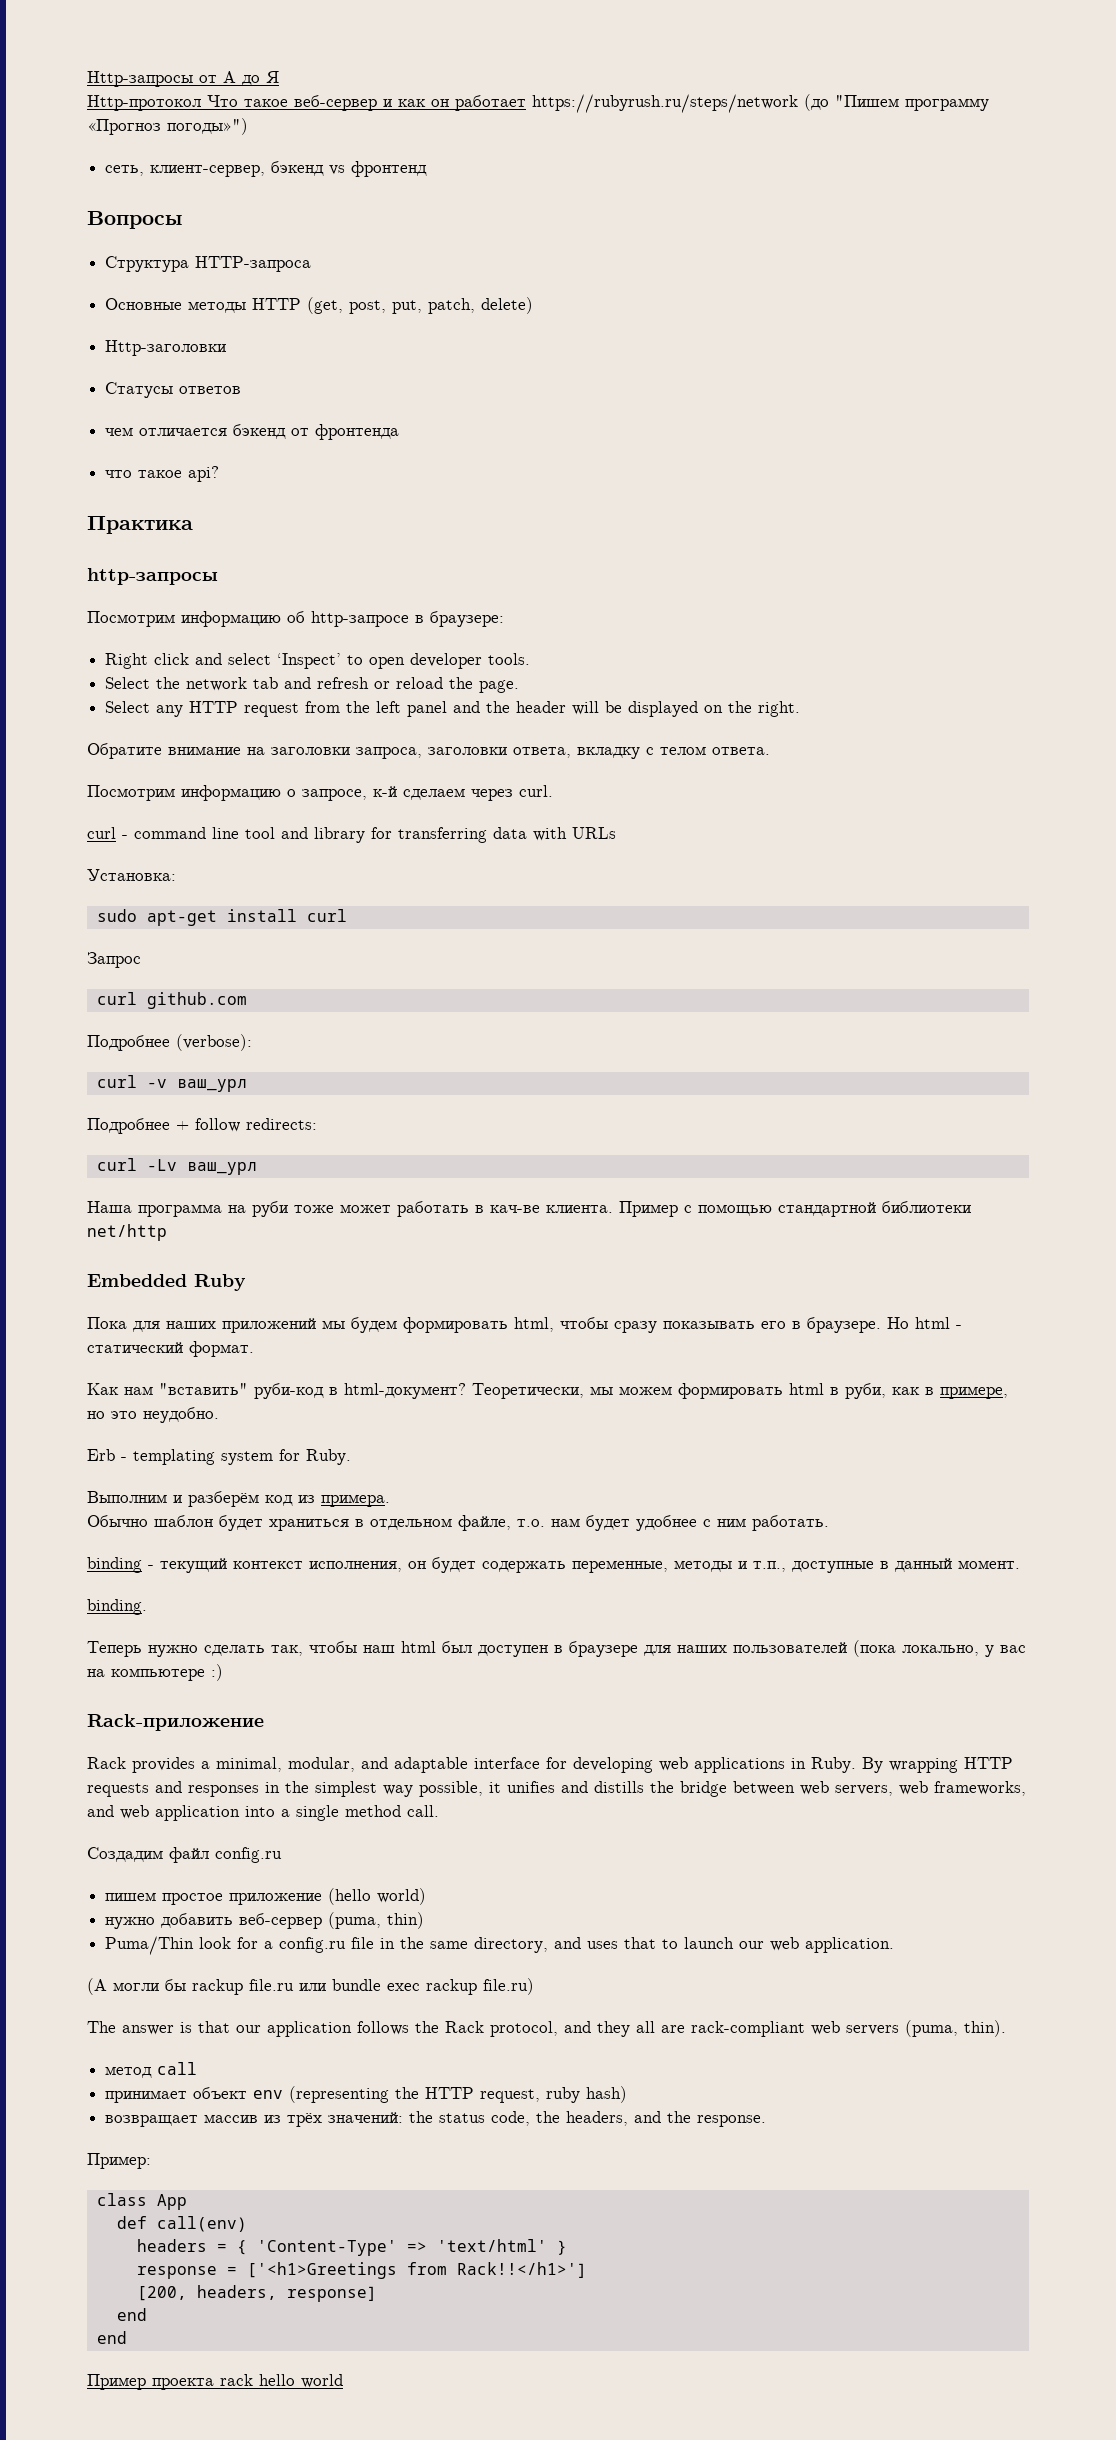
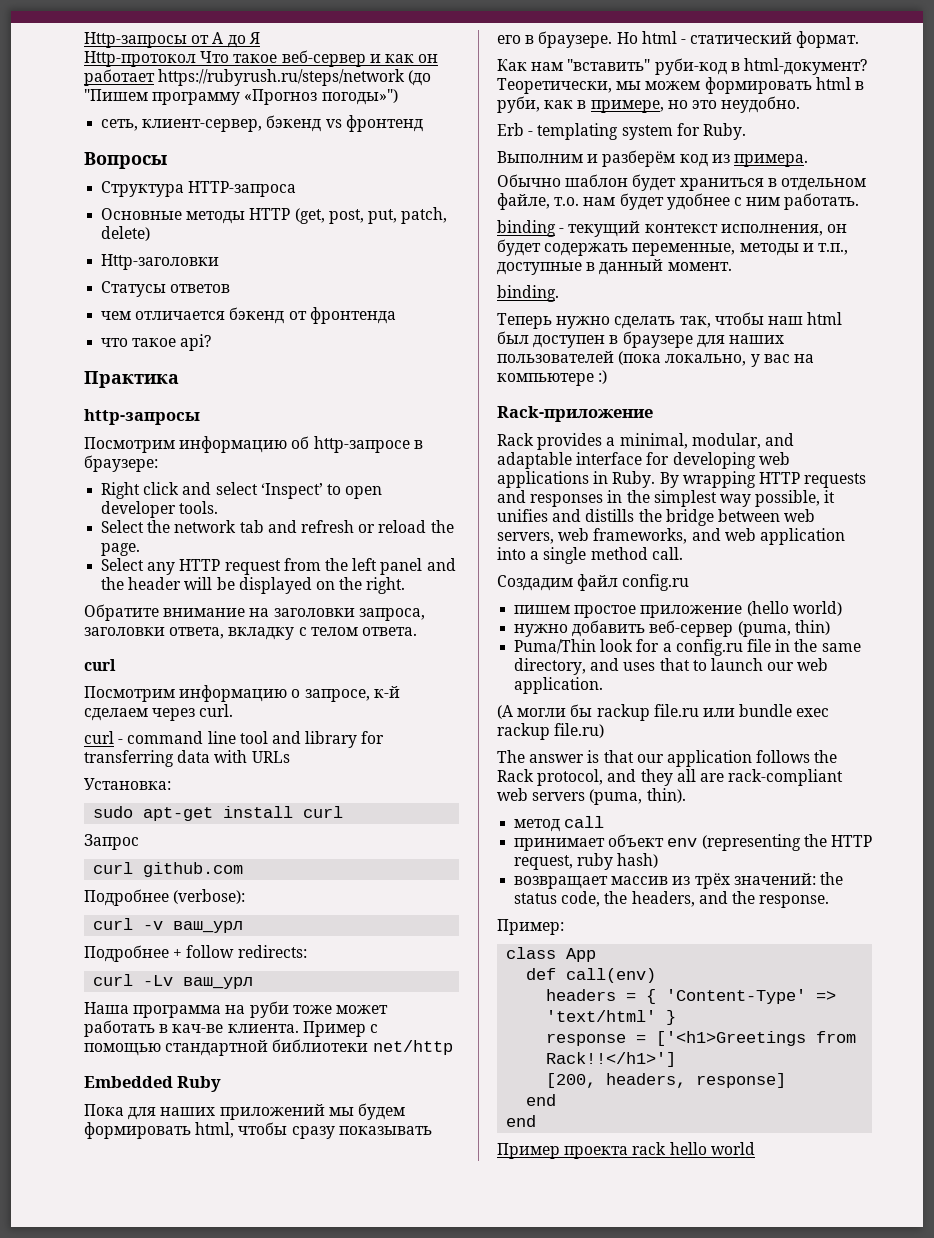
(770, 751) none -> [84,659,116,671] // curl

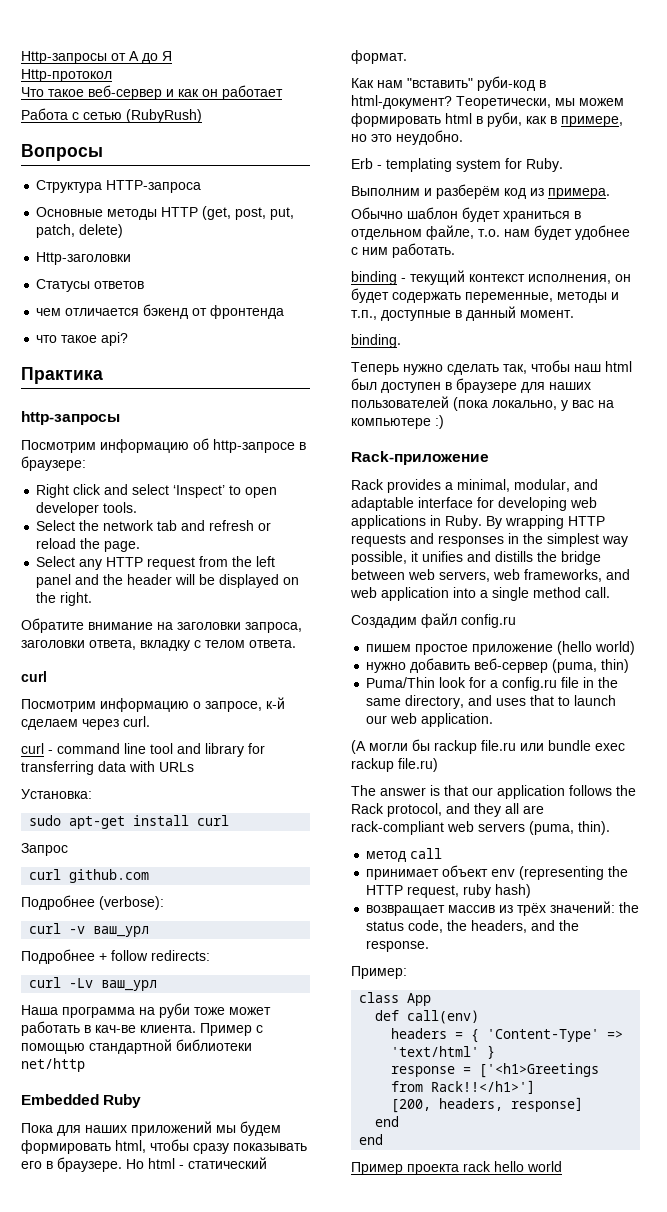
(196, 59) none -> (112, 75) //
[158,69,432,86] [84,89,398,105] [101,115,423,132] https://rubyrush.ru/steps/network (до "Пишем программу «Прогноз погоды»") // сеть, клиент-сервер, бэкенд vs фронтенд -> [21,108,202,123] // Работа с сетью (RubyRush)

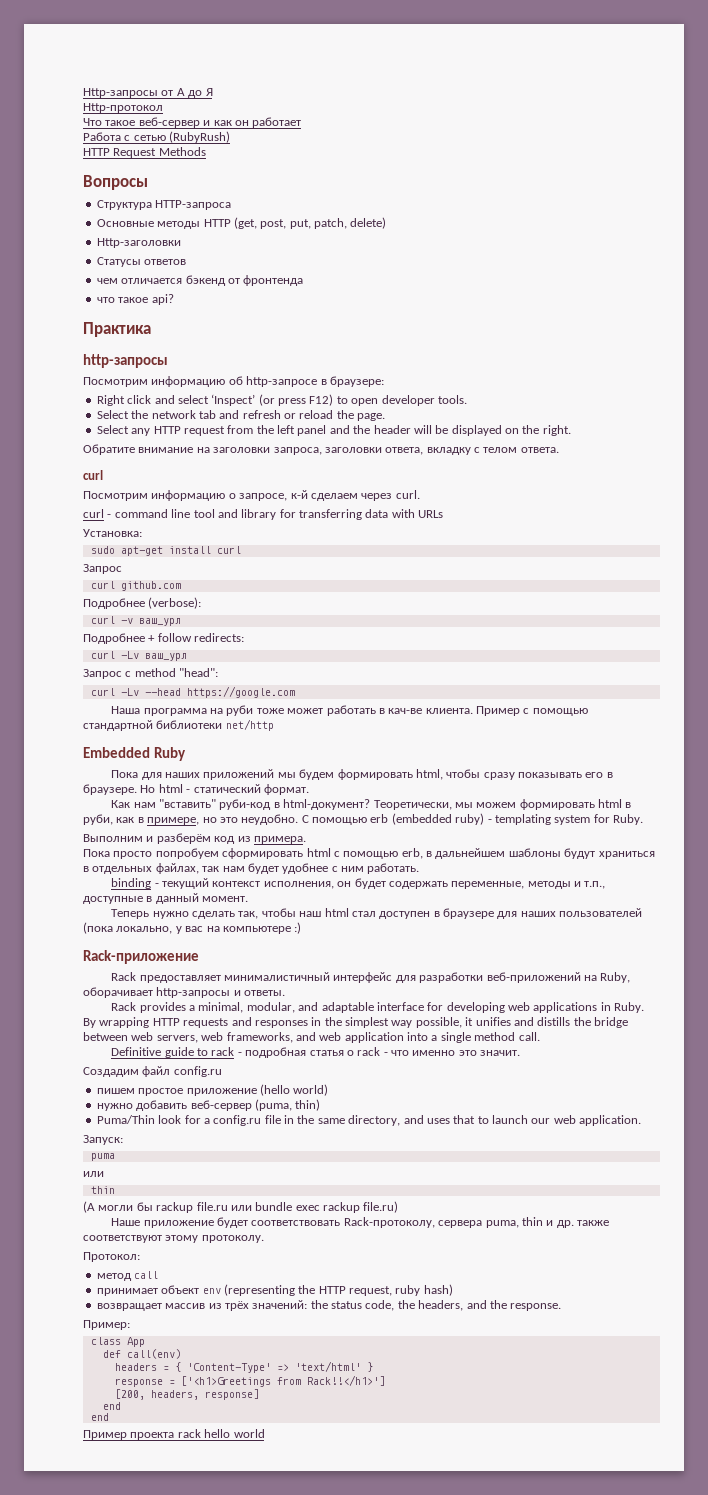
(202, 116) none -> [83,147,206,158] // HTTP Request Methods
(226, 491) none -> [258,394,334,406] (or press F12)
(158, 985) none -> [83,668,219,679] [90,686,295,698] // Запрос c method "head": // curl -Lv --head https://google.com
[351,158,373,169] // Erb -> [301,813,485,825] С помощью erb (embedded ruby)
[351,207,581,222] [351,225,500,240] Обычно шаблон будет храниться в отдельном файле, т.о. -> [83,848,655,859] [83,863,220,874] Пока просто попробуем сформировать html с помощью erb, в дальнейшем шаблоны будут храниться в отдельных файлах, так
[351,334,401,348] // binding. -> (249, 899) none
[351,378,377,390] был -> [351,911,376,917] стал
(489, 458) none -> [111,972,631,983] [83,987,286,998] // Rack предоставляет минималистичный интерфейс для разработки веб-приложений на Ruby, оборачивает http-запросы и ответы.
(610, 592) none -> [111,1047,521,1058] // Definitive guide to rack - подробная статья о rack - что именно это значит.
(494, 720) none -> [83,1135,123,1145] [90,1153,115,1161] [83,1171,104,1177] [90,1186,115,1194] // Запуск: // puma // или // thin
[351,785,636,799] [351,803,544,817] [351,821,610,835] The answer is that our application follows the Rack protocol, and they all are rack-compliant web servers (puma, thin). -> [111,1217,610,1228] [83,1235,264,1243] [83,1252,140,1262] Наше приложение будет соответствовать Rack-протоколу, сервера puma, thin и др. также соответствуют этому протоколу. // Протокол:

